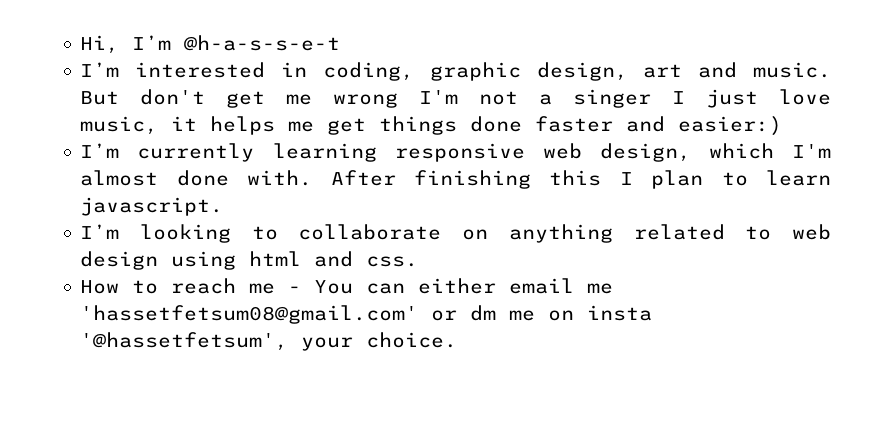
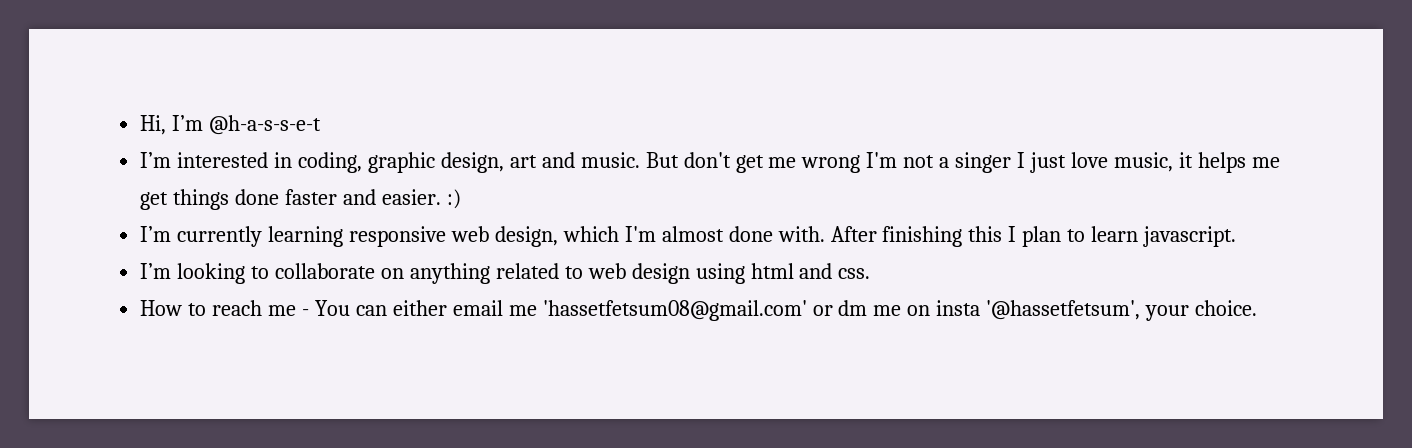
[678,116,783,136] easier:) -> [381,189,461,209] easier. :)

